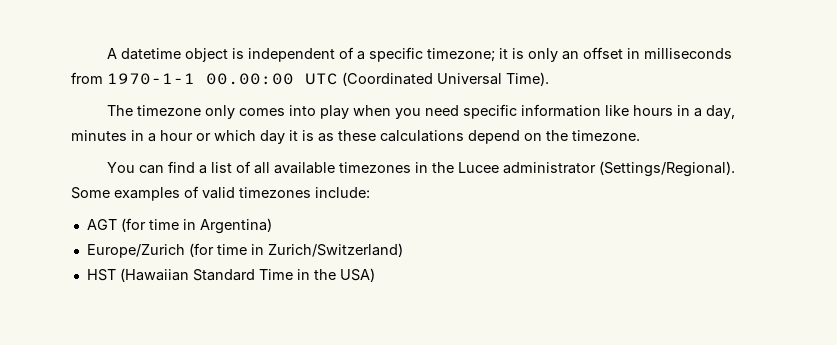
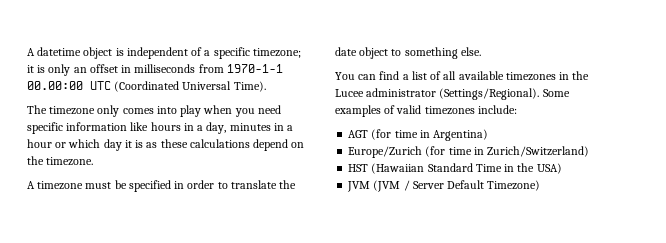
(640, 135) none -> [27,180,297,192] [335,47,481,59] // A timezone must be specified in order to translate the date object to something else.
(375, 275) none -> [347,180,541,192] // JVM (JVM / Server Default Timezone)

